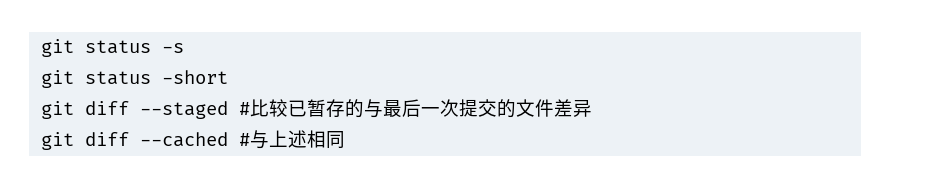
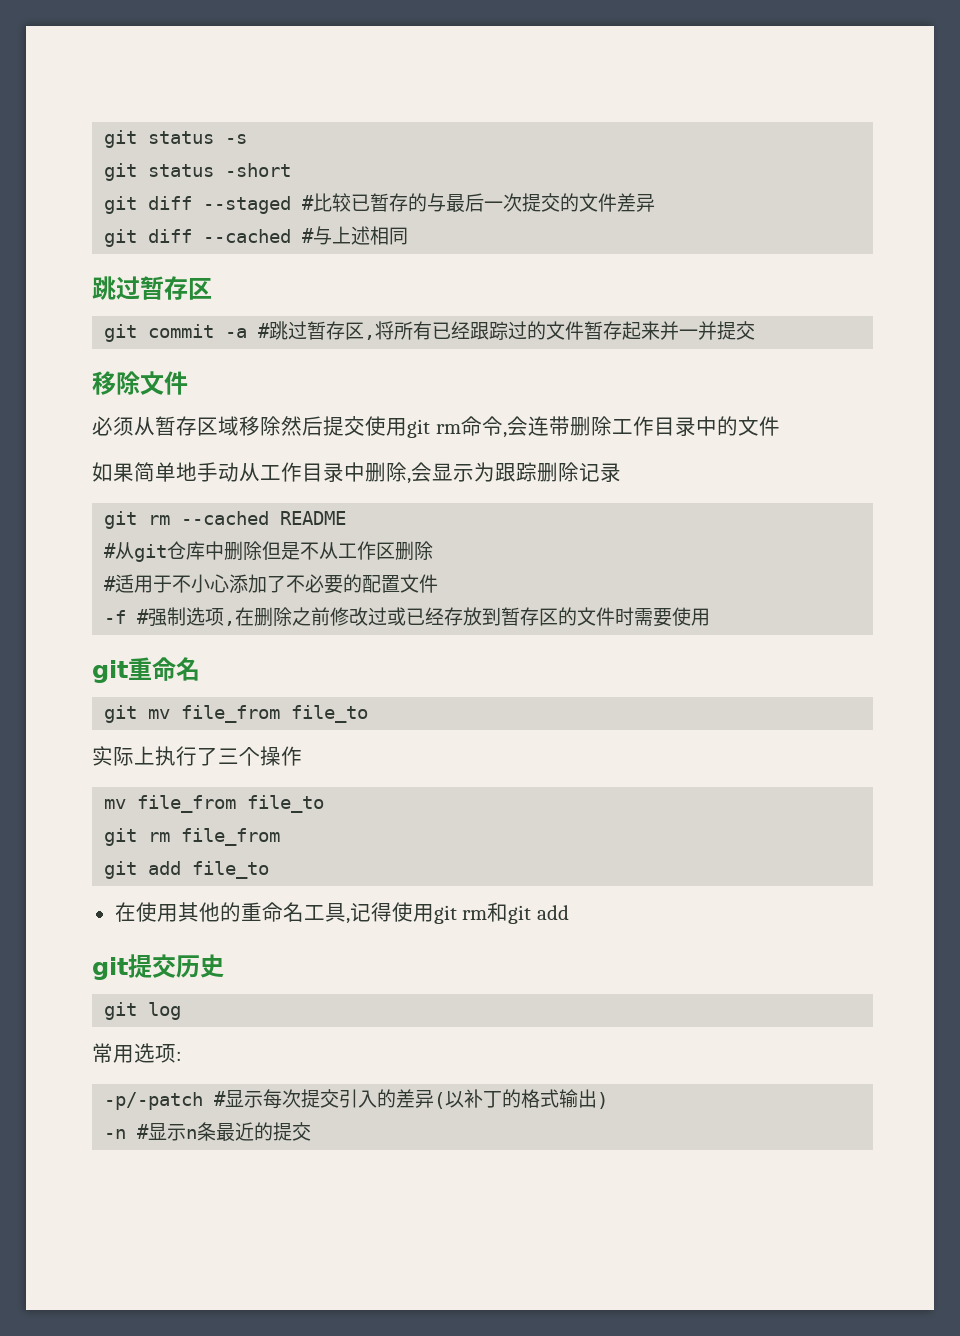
(345, 140) none -> [92,276,212,300] [104,321,756,342] [92,371,188,395] [92,416,780,438] [92,462,621,484] [104,511,347,529] [104,541,434,562] [104,574,439,594] [104,607,711,627] [92,657,200,683] [104,705,369,723] [92,746,302,766] [104,795,325,813] [104,828,281,846] [104,861,270,879] [114,902,569,924] [92,954,224,980] [104,1002,182,1020] [92,1043,182,1063] [104,1089,609,1110] [104,1122,312,1141] // 跳过暂存区 // git commit -a #跳过暂存区,将所有已经跟踪过的文件暂存起来并一并提交 // 移除文件 // 必须从暂存区域移除然后提交使用git rm命令,会连带删除工作目录中的文件 // 如果简单地手动从工作目录中删除,会显示为跟踪删除记录 // git rm --cached README // #从git仓库中删除但是不从工作区删除 // #适用于不小心添加了不必要的配置文件 // -f #强制选项,在删除之前修改过或已经存放到暂存区的文件时需要使用 // git重命名 // git mv file_from file_to // 实际上执行了三个操作 // mv file_from file_to // git rm file_from // git add file_to // 在使用其他的重命名工具,记得使用git rm和git add // git提交历史 // git log // 常用选项: // -p/-patch #显示每次提交引入的差异(以补丁的格式输出) // -n #显示n条最近的提交

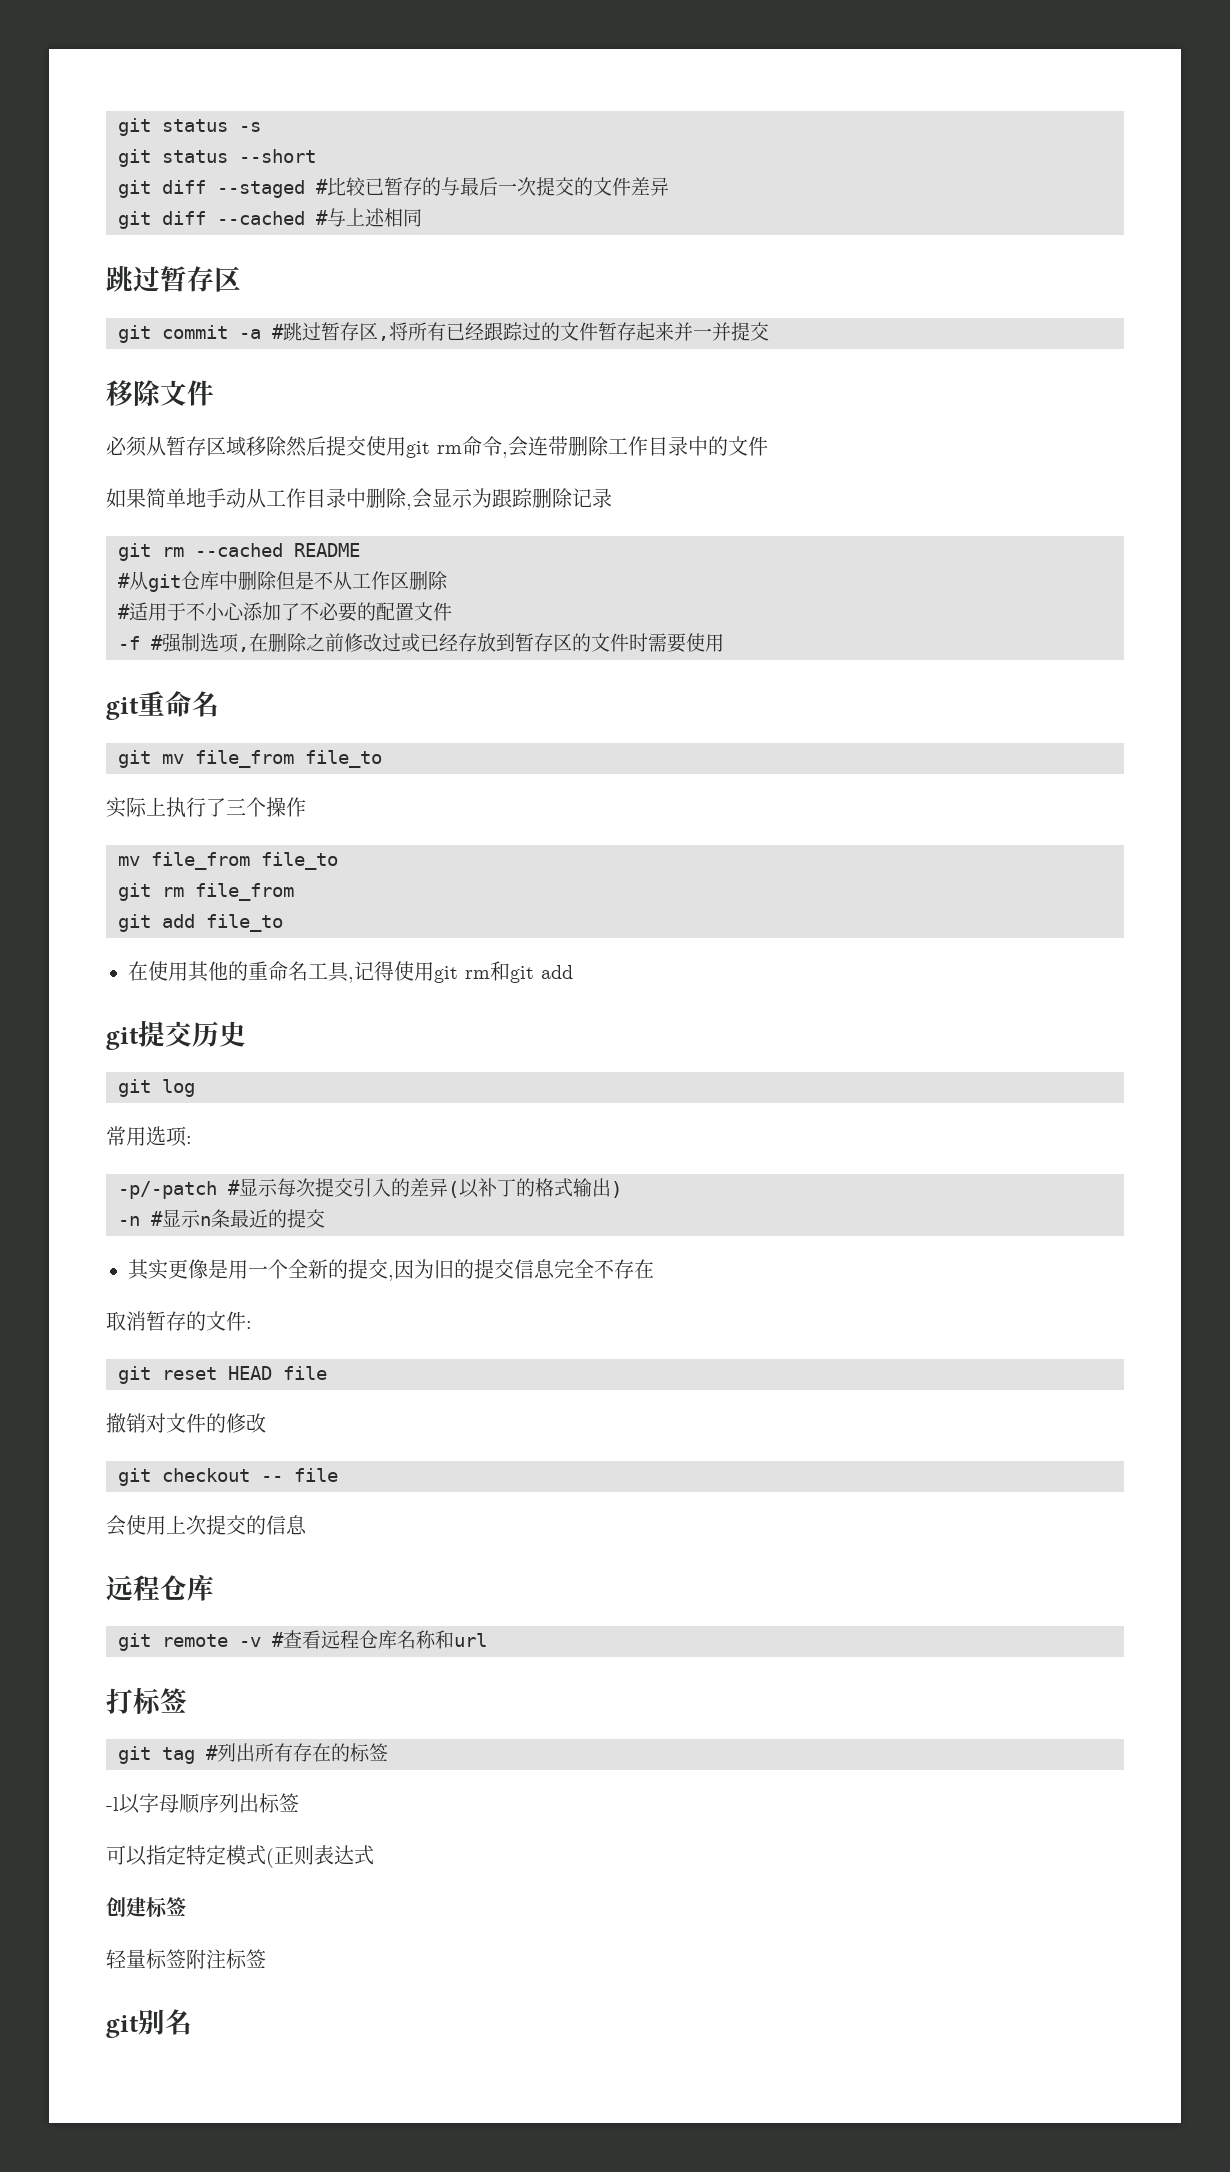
[225,163,292,177] -short -> [239,149,316,163] --short
(312, 1131) none -> [128,1259,654,1281] [106,1311,252,1331] [118,1366,327,1384] [106,1413,266,1433] [118,1468,338,1486] [106,1515,307,1536] [106,1574,214,1601] [118,1630,487,1651] [106,1687,187,1715] [118,1743,388,1764] [106,1793,299,1814] [106,1845,374,1868] [106,1897,186,1918] [106,1949,266,1969] [106,2009,192,2038] // 其实更像是用一个全新的提交,因为旧的提交信息完全不存在 // 取消暂存的文件: // git reset HEAD file // 撤销对文件的修改 // git checkout -- file // 会使用上次提交的信息 // 远程仓库 // git remote -v #查看远程仓库名称和url // 打标签 // git tag #列出所有存在的标签 // -l以字母顺序列出标签 // 可以指定特定模式(正则表达式 // 创建标签 // 轻量标签附注标签 // git别名

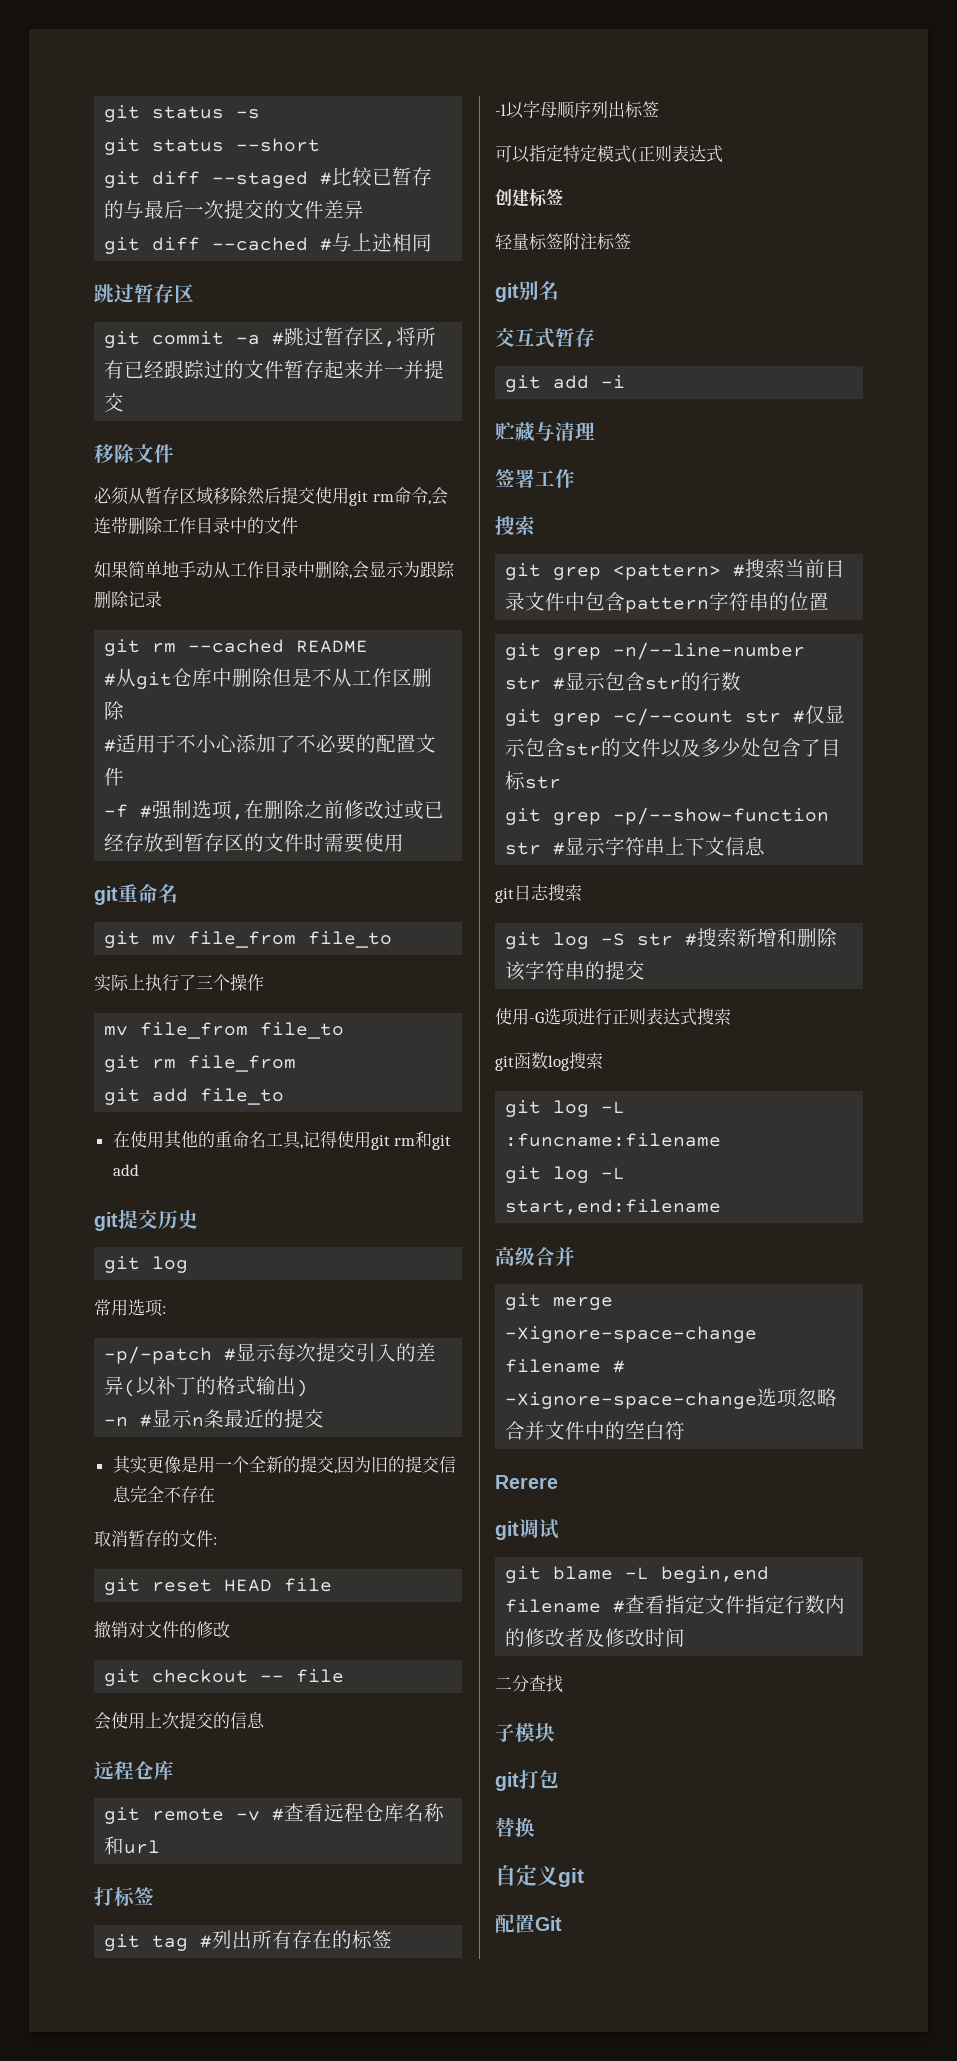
(192, 2022) none -> [495,328,595,348] [505,375,626,392] [495,422,595,442] [495,469,575,488] [495,516,535,536] [505,559,846,580] [505,592,830,613] [505,642,806,660] [505,672,742,691] [505,705,846,726] [505,738,842,758] [505,771,562,790] [505,807,830,825] [505,837,766,856] [495,884,582,903] [505,928,838,949] [505,961,646,981] [495,1008,731,1026] [495,1052,603,1071] [505,1100,626,1117] [505,1133,722,1147] [505,1166,626,1183] [505,1199,722,1215] [495,1246,575,1266] [505,1293,614,1310] [505,1326,758,1343] [505,1359,626,1373] [505,1388,838,1409] [505,1421,686,1440] [495,1475,558,1489] [495,1519,559,1540] [505,1566,770,1583] [505,1595,846,1614] [505,1628,686,1647] [495,1675,563,1693] [495,1723,555,1742] [495,1770,559,1791] [495,1817,535,1837] [495,1865,584,1887] [495,1914,562,1933] // 交互式暂存 // git add -i // 贮藏与清理 // 签署工作 // 搜索 // git grep <pattern> #搜索当前目录文件中包含pattern字符串的位置 // git grep -n/--line-number str #显示包含str的行数 // git grep -c/--count str #仅显示包含str的文件以及多少处包含了目标str // git grep -p/--show-function str #显示字符串上下文信息 // git日志搜索 // git log -S str #搜索新增和删除该字符串的提交 // 使用-G选项进行正则表达式搜索 // git函数log搜索 // git log -L :funcname:filename // git log -L start,end:filename // 高级合并 // git merge -Xignore-space-change filename # -Xignore-space-change选项忽略合并文件中的空白符 // Rerere // git调试 // git blame -L begin,end filename #查看指定文件指定行数内的修改者及修改时间 // 二分查找 // 子模块 // git打包 // 替换 // 自定义git // 配置Git

